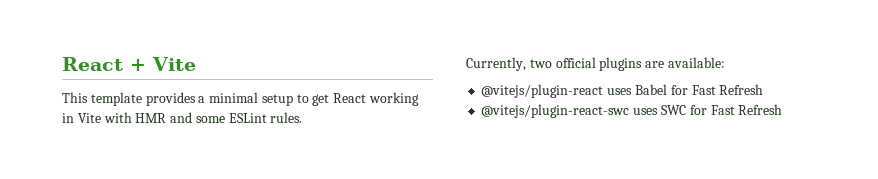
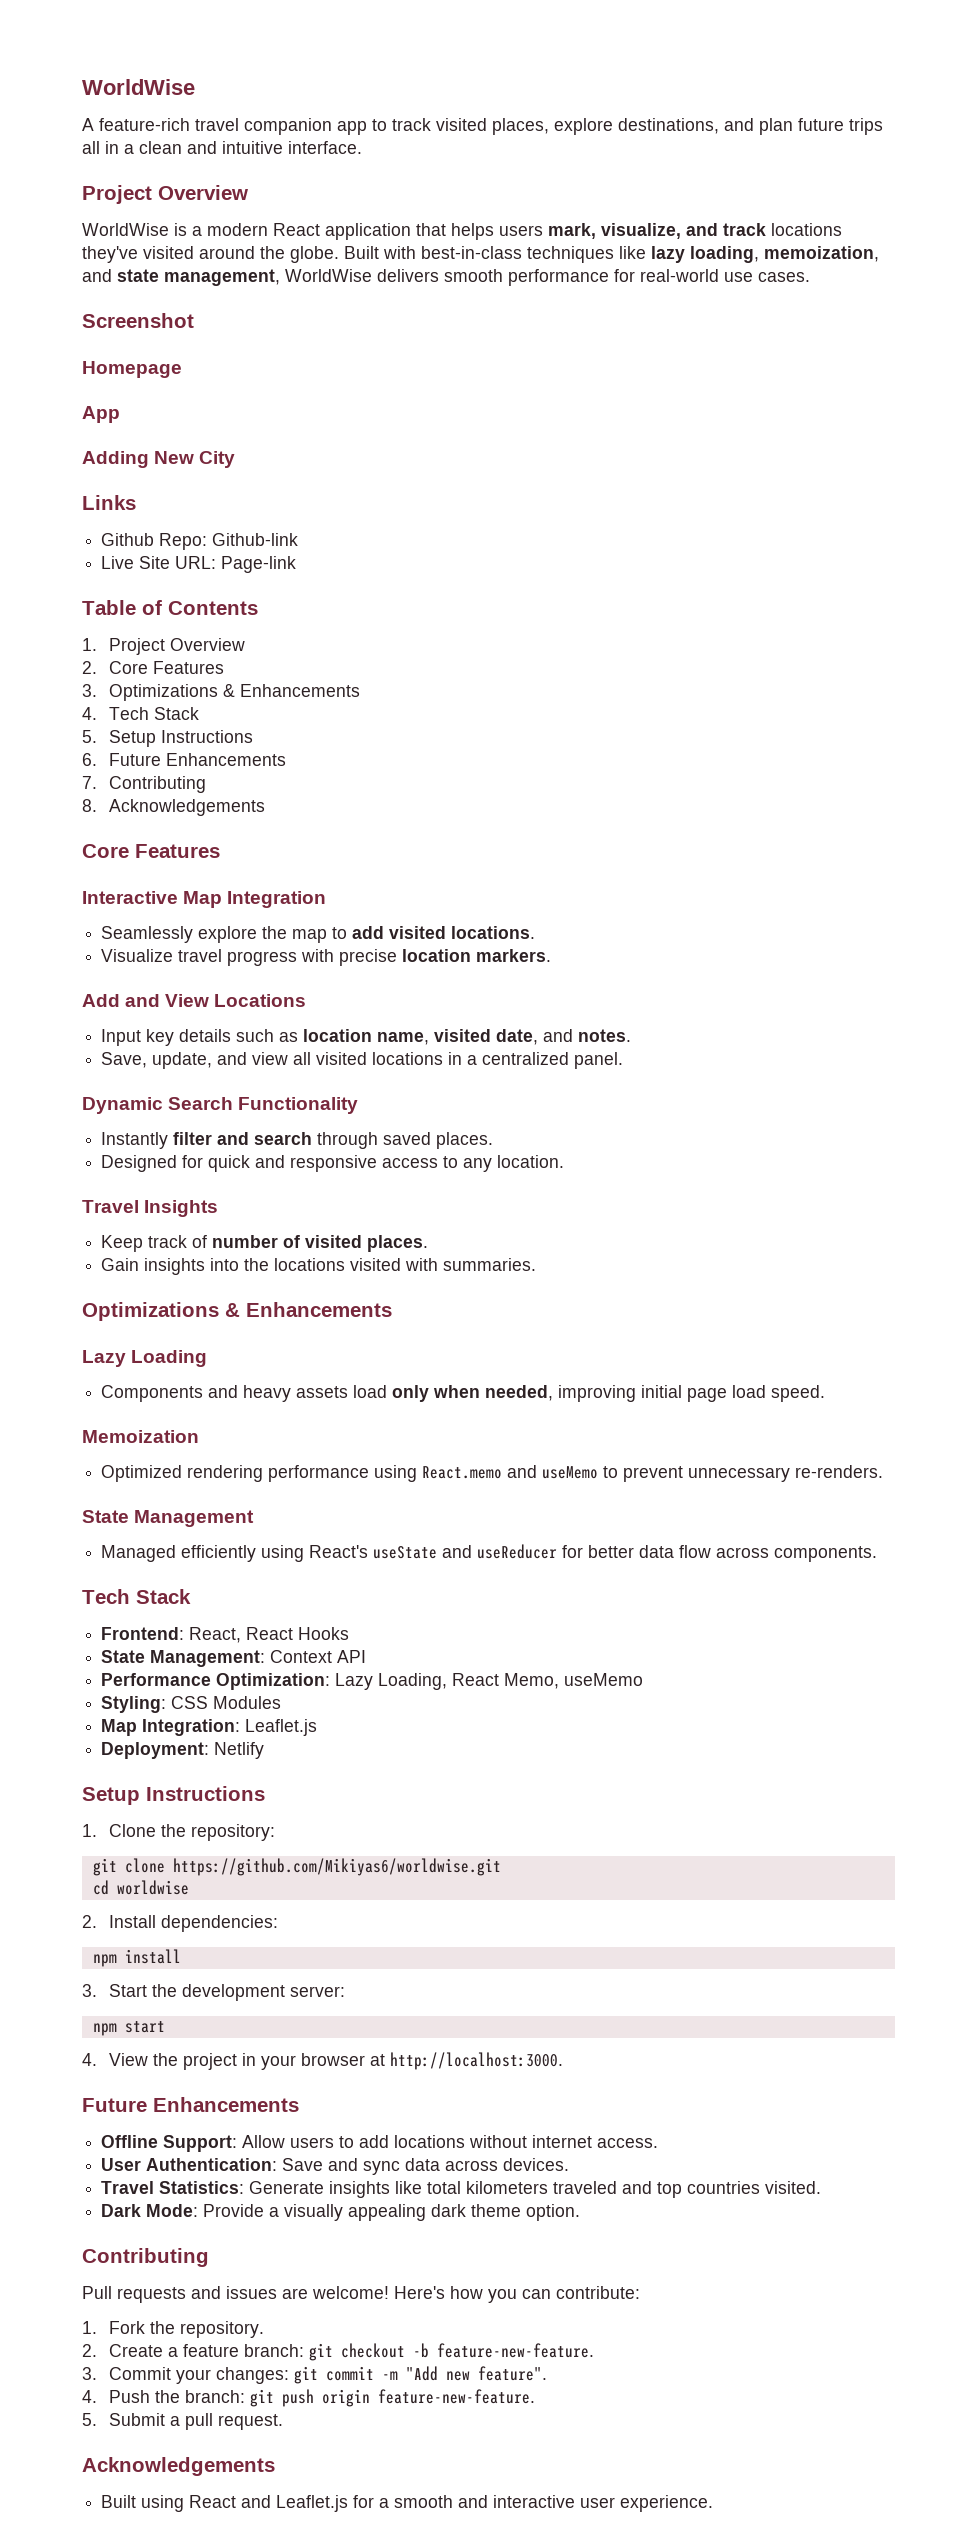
[62,57,196,71] [62,92,420,106] [62,112,303,123] [466,57,725,71] [481,84,764,98] [481,104,783,118] React + Vite // This template provides a minimal setup to get React working in Vite with HMR and some ESLint rules. // Currently, two official plugins are available: // @vitejs/plugin-react uses Babel for Fast Refresh // @vitejs/plugin-react-swc uses SWC for Fast Refresh -> [82,79,195,95] [82,118,883,135] [82,141,362,154] [82,185,248,204] [82,223,842,240] [82,246,879,263] [82,269,810,286] [82,313,194,328] [82,361,182,378] [82,406,120,423] [82,451,236,468] [82,495,136,510] [101,533,299,550] [101,556,297,573] [82,600,258,615] [82,638,245,655] [82,661,224,674] [82,684,360,701] [82,707,199,720] [82,730,253,747] [82,753,286,766] [82,776,206,793] [82,799,265,816] [82,844,220,858] [82,891,327,908] [101,926,536,943] [101,949,552,966] [82,994,307,1007] [101,1029,632,1046] [101,1052,624,1069] [82,1097,359,1114] [101,1132,494,1149] [101,1155,565,1172] [82,1200,219,1217] [101,1235,429,1252] [101,1258,537,1275] [82,1302,392,1321] [82,1350,208,1367] [101,1385,826,1402] [82,1430,199,1443] [101,1465,884,1482] [82,1510,255,1527] [101,1544,878,1562] [82,1589,191,1604] [101,1627,350,1643] [101,1650,367,1667] [101,1673,644,1690] [101,1696,282,1713] [101,1719,318,1736] [101,1742,265,1759] [82,1786,265,1805] [82,1824,275,1841] [92,1858,501,1876] [92,1880,189,1895] [82,1915,278,1932] [92,1949,181,1967] [82,1984,345,2001] [92,2021,165,2036] [82,2052,563,2070] [82,2097,299,2112] [101,2135,659,2152] [101,2158,570,2175] [101,2181,822,2198] [101,2204,581,2221] [82,2248,209,2267] [82,2286,640,2303] [82,2321,264,2338] [82,2343,594,2361] [82,2366,547,2384] [82,2389,535,2407] [82,2413,283,2430] [82,2457,275,2476] [101,2495,714,2512] WorldWise // A feature-rich travel companion app to track visited places, explore destinations, and plan future trips all in a clean and intuitive interface. // Project Overview // WorldWise is a modern React application that helps users mark, visualize, and track locations they've visited around the globe. Built with best-in-class techniques like lazy loading, memoization, and state management, WorldWise delivers smooth performance for real-world use cases. // Screenshot // Homepage // App // Adding New City // Links // Github Repo: Github-link // Live Site URL: Page-link // Table of Contents // 1. Project Overview // 2. Core Features // 3. Optimizations & Enhancements // 4. Tech Stack // 5. Setup Instructions // 6. Future Enhancements // 7. Contributing // 8. Acknowledgements // Core Features // Interactive Map Integration // Seamlessly explore the map to add visited locations. // Visualize travel progress with precise location markers. // Add and View Locations // Input key details such as location name, visited date, and notes. // Save, update, and view all visited locations in a centralized panel. // Dynamic Search Functionality // Instantly filter and search through saved places. // Designed for quick and responsive access to any location. // Travel Insights // Keep track of number of visited places. // Gain insights into the locations visited with summaries. // Optimizations & Enhancements // Lazy Loading // Components and heavy assets load only when needed, improving initial page load speed. // Memoization // Optimized rendering performance using React.memo and useMemo to prevent unnecessary re-renders. // State Management // Managed efficiently using React's useState and useReducer for better data flow across components. // Tech Stack // Frontend: React, React Hooks // State Management: Context API // Performance Optimization: Lazy Loading, React Memo, useMemo // Styling: CSS Modules // Map Integration: Leaflet.js // Deployment: Netlify // Setup Instructions // 1. Clone the repository: // git clone https://github.com/Mikiyas6/worldwise.git // cd worldwise // 2. Install dependencies: // npm install // 3. Start the development server: // npm start // 4. View the project in your browser at http://localhost:3000. // Future Enhancements // Offline Support: Allow users to add locations without internet access. // User Authentication: Save and sync data across devices. // Travel Statistics: Generate insights like total kilometers traveled and top countries visited. // Dark Mode: Provide a visually appealing dark theme option. // Contributing // Pull requests and issues are welcome! Here's how you can contribute: // 1. Fork the repository. // 2. Create a feature branch: git checkout -b feature-new-feature. // 3. Commit your changes: git commit -m "Add new feature". // 4. Push the branch: git push origin feature-new-feature. // 5. Submit a pull request. // Acknowledgements // Built using React and Leaflet.js for a smooth and interactive user experience.

